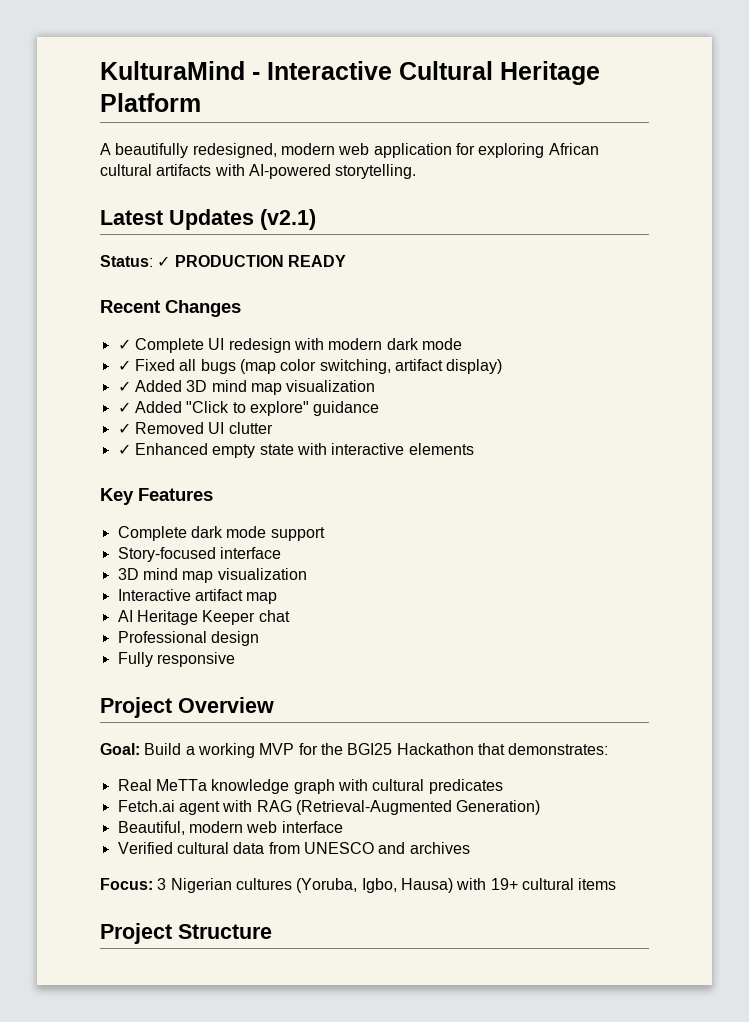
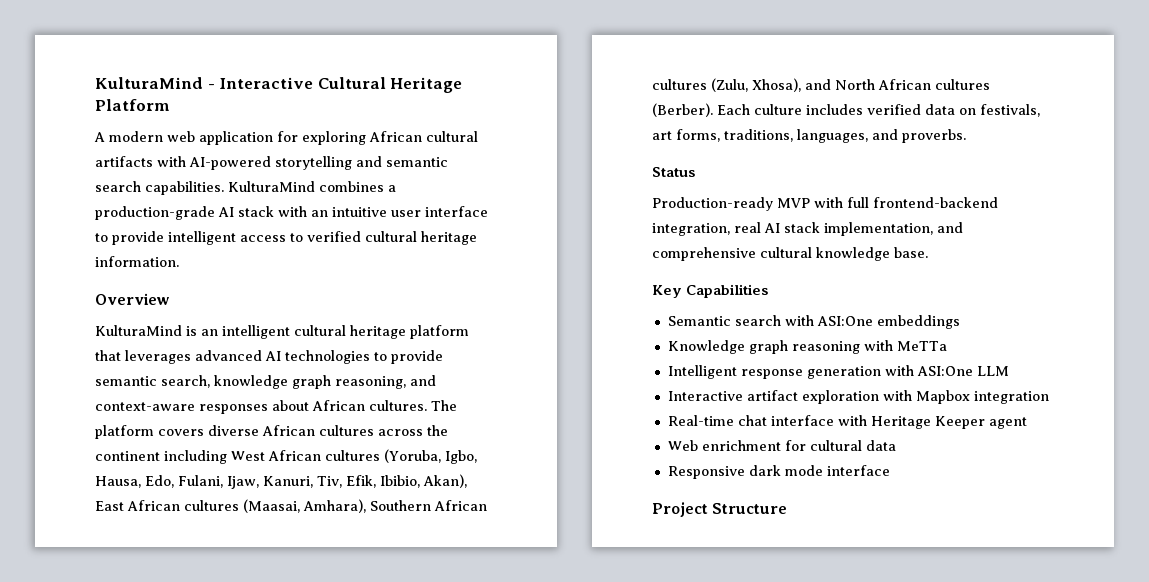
[115,143,277,158] beautifully redesigned, -> (105, 137) none
[335,164,417,179] [100,209,316,230] [100,255,346,267] [100,300,241,317] [117,338,462,353] [117,359,503,374] [117,380,376,395] [117,401,380,416] [117,422,273,434] [117,443,474,458] [100,488,213,505] [117,526,325,541] [117,547,281,562] [117,568,307,583] [117,589,278,604] [117,610,290,625] [117,631,259,646] [117,652,235,667] [100,697,274,718] [100,743,609,758] [117,779,503,794] [117,800,541,815] [117,821,343,835] [117,842,470,854] [100,878,617,893] storytelling. // Latest Updates (v2.1) // Status: ✓ PRODUCTION READY // Recent Changes // ✓ Complete UI redesign with modern dark mode // ✓ Fixed all bugs (map color switching, artifact display) // ✓ Added 3D mind map visualization // ✓ Added "Click to explore" guidance // ✓ Removed UI clutter // ✓ Enhanced empty state with interactive elements // Key Features // Complete dark mode support // Story-focused interface // 3D mind map visualization // Interactive artifact map // AI Heritage Keeper chat // Professional design // Fully responsive // Project Overview // Goal: Build a working MVP for the BGI25 Hackathon that demonstrates: // Real MeTTa knowledge graph with cultural predicates // Fetch.ai agent with RAG (Retrieval-Augmented Generation) // Beautiful, modern web interface // Verified cultural data from UNESCO and archives // Focus: 3 Nigerian cultures (Yoruba, Igbo, Hausa) with 19+ cultural items -> [275,156,448,170] [95,181,396,195] [95,206,488,220] [95,231,477,245] [95,256,179,267] [95,293,170,305] [95,325,469,339] [95,350,443,364] [95,375,436,389] [95,400,457,414] [95,425,448,439] [95,449,477,464] [95,474,467,489] [95,499,487,513] [652,78,990,92] [652,103,1040,117] [652,129,966,143] [652,167,695,177] [652,197,998,211] [652,222,963,236] [652,247,928,261] [652,284,769,298] [667,315,960,329] [667,340,947,354] [667,365,1009,379] [667,390,1049,404] [667,415,1027,429] [667,440,896,451] [667,465,890,479] storytelling and semantic search capabilities. KulturaMind combines a production-grade AI stack with an intuitive user interface to provide intelligent access to verified cultural heritage information. // Overview // KulturaMind is an intelligent cultural heritage platform that leverages advanced AI technologies to provide semantic search, knowledge graph reasoning, and context-aware responses about African cultures. The platform covers diverse African cultures across the continent including West African cultures (Yoruba, Igbo, Hausa, Edo, Fulani, Ijaw, Kanuri, Tiv, Efik, Ibibio, Akan), East African cultures (Maasai, Amhara), Southern African cultures (Zulu, Xhosa), and North African cultures (Berber). Each culture includes verified data on festivals, art forms, traditions, languages, and proverbs. // Status // Production-ready MVP with full frontend-backend integration, real AI stack implementation, and comprehensive cultural knowledge base. // Key Capabilities // Semantic search with ASI:One embeddings // Knowledge graph reasoning with MeTTa // Intelligent response generation with ASI:One LLM // Interactive artifact exploration with Mapbox integration // Real-time chat interface with Heritage Keeper agent // Web enrichment for cultural data // Responsive dark mode interface

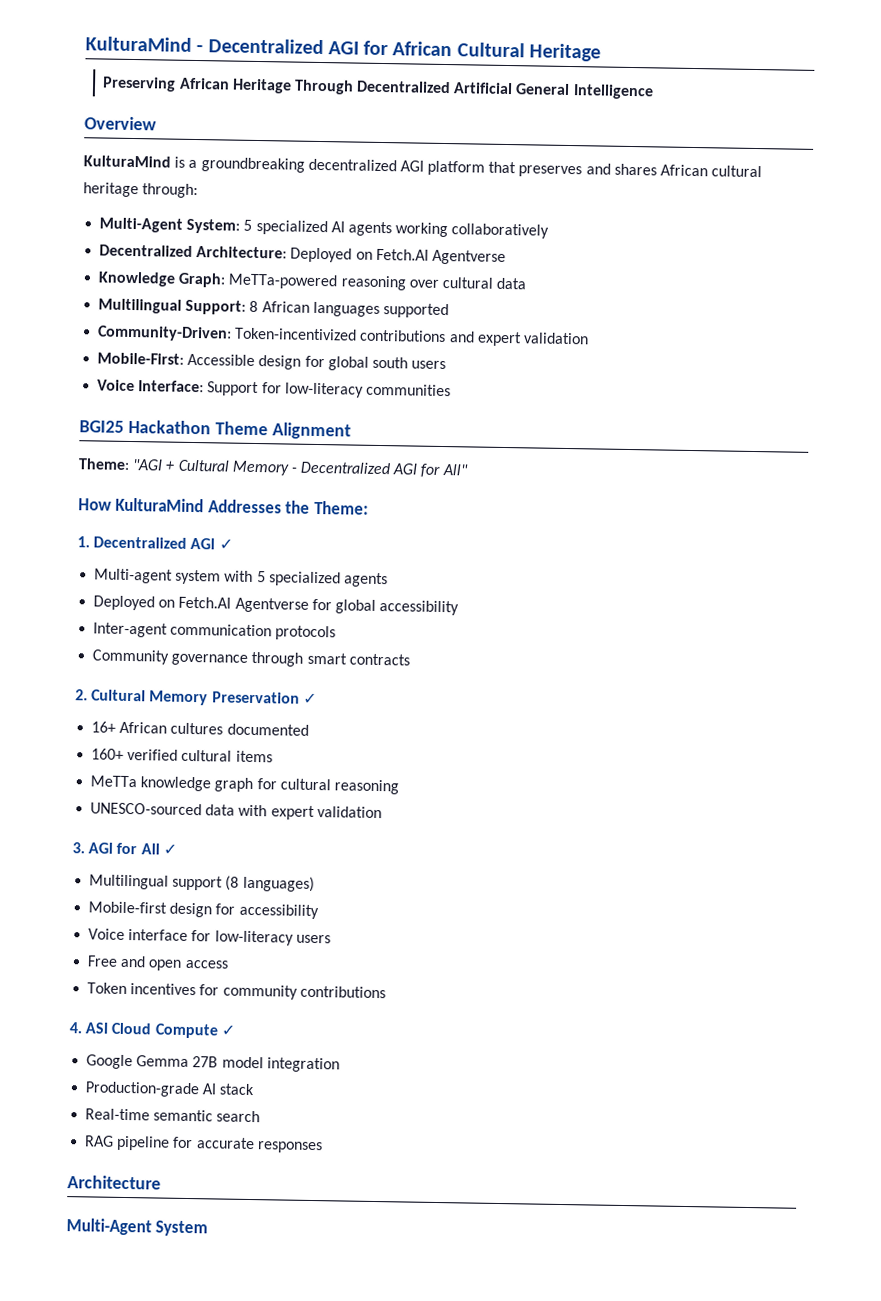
[219,77,463,93] [95,99,170,111] [94,131,478,145] [95,156,448,170] [95,181,396,195] [95,206,488,220] [95,231,477,245] [95,256,179,267] [95,293,170,305] [95,325,469,339] [95,350,443,364] [95,375,436,389] [95,400,457,414] [95,425,448,439] [95,449,477,464] [95,474,467,489] [95,499,487,513] [652,78,990,92] [652,103,1040,117] [652,129,966,143] [652,167,695,177] [652,197,998,211] [652,222,963,236] [652,247,928,261] [652,284,769,298] [667,315,960,329] [667,340,947,354] [667,365,1009,379] [667,390,1049,404] [667,415,1027,429] [667,440,896,451] [667,465,890,479] [652,502,788,517] Interactive Cultural Heritage Platform // A modern web application for exploring African cultural artifacts with AI-powered storytelling and semantic search capabilities. KulturaMind combines a production-grade AI stack with an intuitive user interface to provide intelligent access to verified cultural heritage information. // Overview // KulturaMind is an intelligent cultural heritage platform that leverages advanced AI technologies to provide semantic search, knowledge graph reasoning, and context-aware responses about African cultures. The platform covers diverse African cultures across the continent including West African cultures (Yoruba, Igbo, Hausa, Edo, Fulani, Ijaw, Kanuri, Tiv, Efik, Ibibio, Akan), East African cultures (Maasai, Amhara), Southern African cultures (Zulu, Xhosa), and North African cultures (Berber). Each culture includes verified data on festivals, art forms, traditions, languages, and proverbs. // Status // Production-ready MVP with full frontend-backend integration, real AI stack implementation, and comprehensive cultural knowledge base. // Key Capabilities // Semantic search with ASI:One embeddings // Knowledge graph reasoning with MeTTa // Intelligent response generation with ASI:One LLM // Interactive artifact exploration with Mapbox integration // Real-time chat interface with Heritage Keeper agent // Web enrichment for cultural data // Responsive dark mode interface // Project Structure -> [207,38,601,62] [102,76,654,100] [84,116,157,131] [83,155,763,178] [83,182,199,199] [99,217,550,239] [99,244,506,265] [98,271,527,291] [98,298,449,319] [97,325,589,347] [97,352,447,371] [97,379,451,398] [79,419,351,440] [78,458,468,477] [78,497,369,515] [77,536,233,550] [94,568,388,588] [93,595,460,616] [93,622,337,641] [92,649,410,667] [75,689,317,706] [91,721,309,736] [91,748,273,763] [90,775,399,795] [90,802,382,820] [72,842,177,855] [89,874,315,893] [88,901,319,920] [88,928,331,946] [87,955,228,971] [87,982,386,1000] [69,1022,235,1039] [86,1054,340,1073] [85,1081,256,1098] [85,1108,261,1123] [84,1135,323,1154] [67,1175,161,1190] [66,1218,209,1237] Decentralized AGI for African Cultural Heritage // Preserving African Heritage Through Decentralized Artificial General Intelligence // Overview // KulturaMind is a groundbreaking decentralized AGI platform that preserves and shares African cultural heritage through: // Multi-Agent System: 5 specialized AI agents working collaboratively // Decentralized Architecture: Deployed on Fetch.AI Agentverse // Knowledge Graph: MeTTa-powered reasoning over cultural data // Multilingual Support: 8 African languages supported // Community-Driven: Token-incentivized contributions and expert validation // Mobile-First: Accessible design for global south users // Voice Interface: Support for low-literacy communities // BGI25 Hackathon Theme Alignment // Theme: "AGI + Cultural Memory - Decentralized AGI for All" // How KulturaMind Addresses the Theme: // 1. Decentralized AGI ✓ // Multi-agent system with 5 specialized agents // Deployed on Fetch.AI Agentverse for global accessibility // Inter-agent communication protocols // Community governance through smart contracts // 2. Cultural Memory Preservation ✓ // 16+ African cultures documented // 160+ verified cultural items // MeTTa knowledge graph for cultural reasoning // UNESCO-sourced data with expert validation // 3. AGI for All ✓ // Multilingual support (8 languages) // Mobile-first design for accessibility // Voice interface for low-literacy users // Free and open access // Token incentives for community contributions // 4. ASI Cloud Compute ✓ // Google Gemma 27B model integration // Production-grade AI stack // Real-time semantic search // RAG pipeline for accurate responses // Architecture // Multi-Agent System

